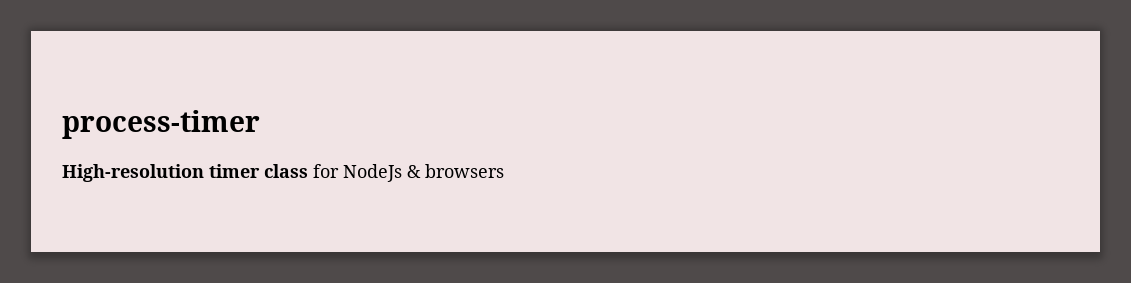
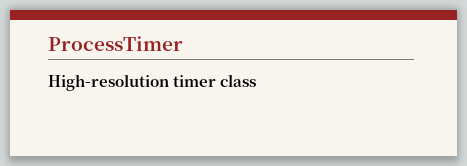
[62,110,260,139] process-timer -> [48,36,183,51] ProcessTimer
[313,164,504,182] for NodeJs & browsers -> (257, 80) none

